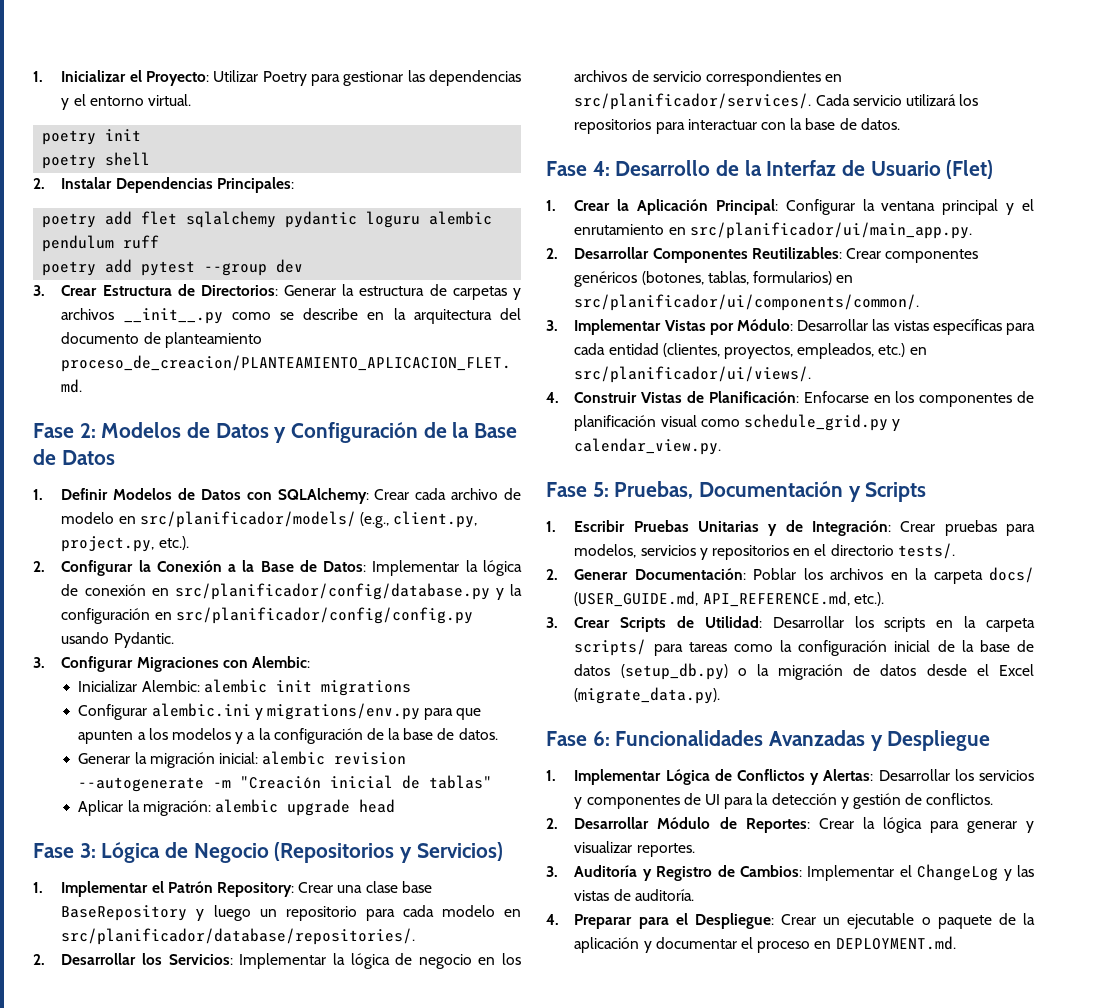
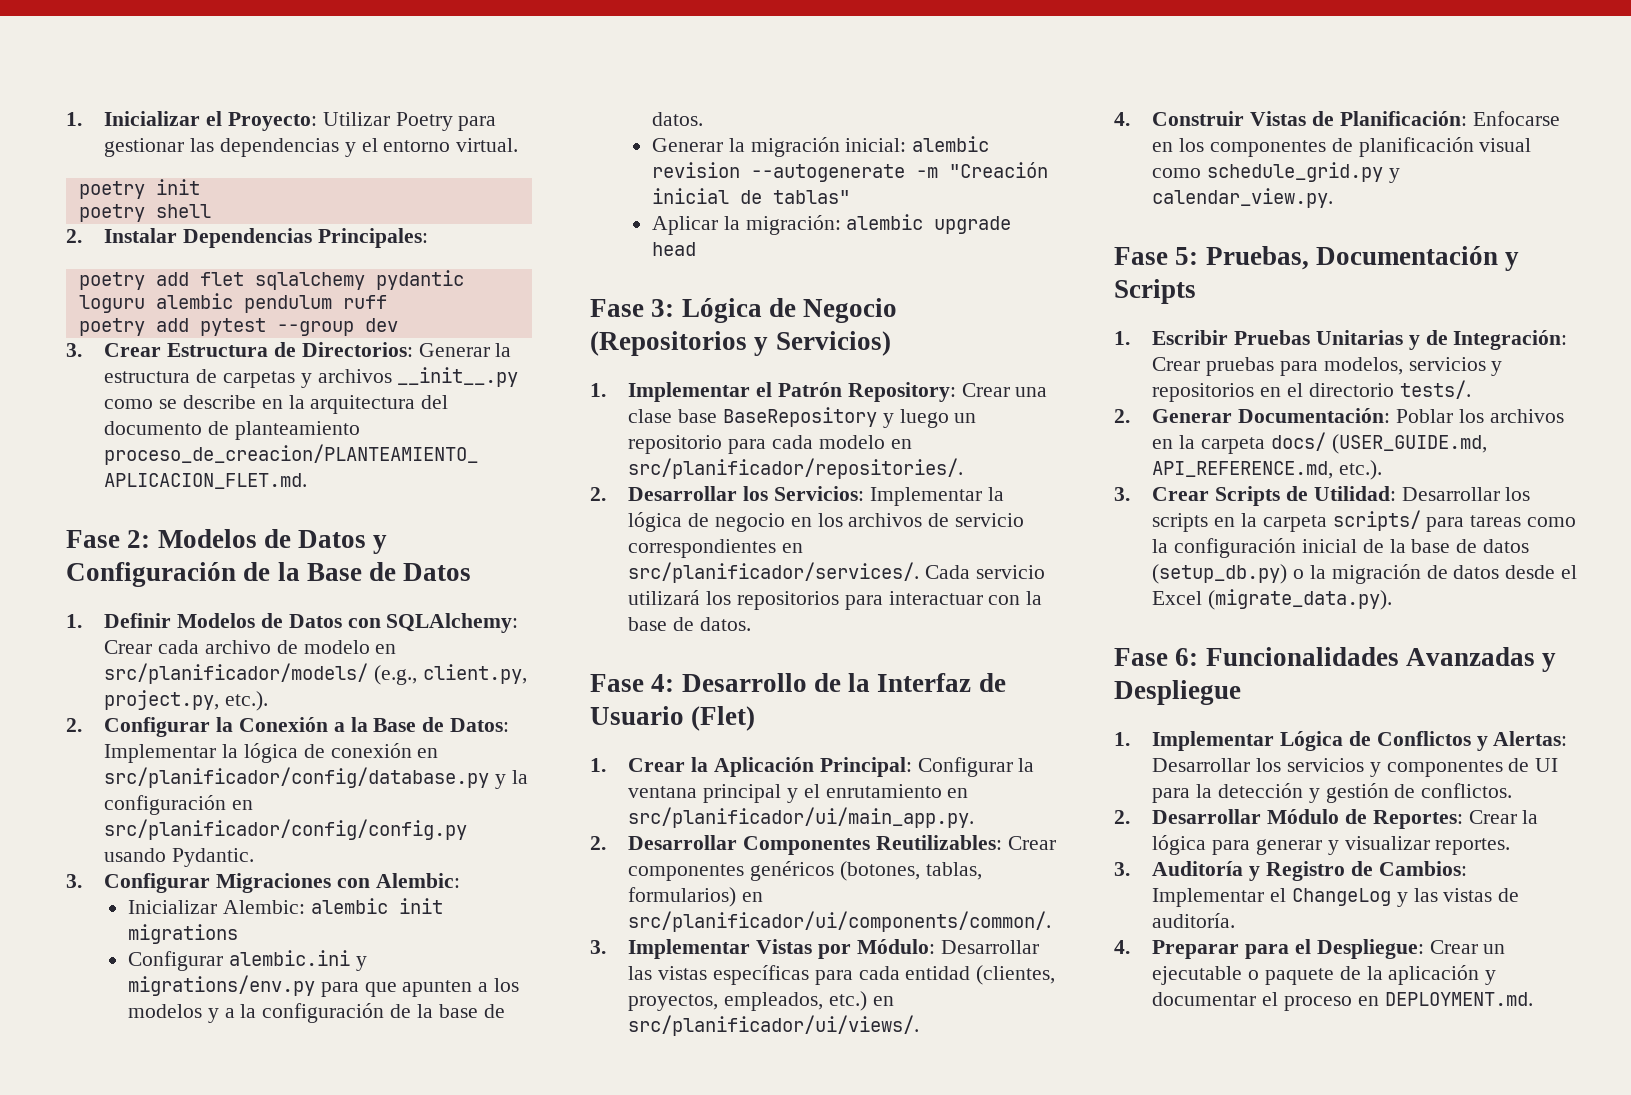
[61,928,416,945] src/planificador/database/repositories/. -> [628,458,964,479] src/planificador/repositories/.

